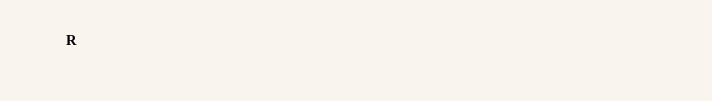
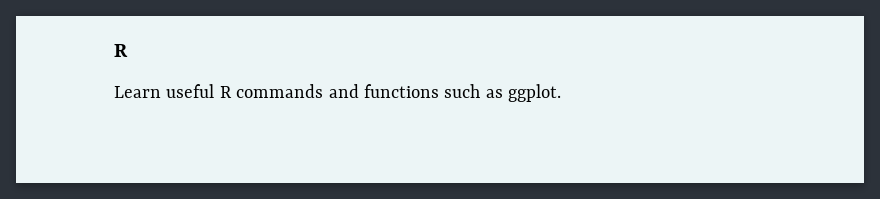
[66,35,77,45] R -> [114,44,128,57] [114,84,562,102] R // Learn useful R commands and functions such as ggplot.

